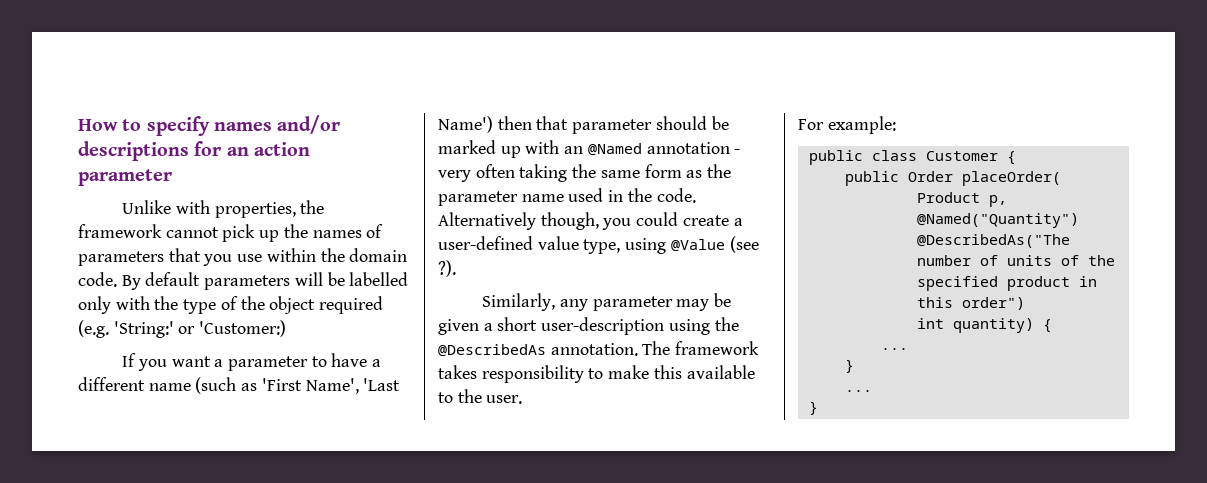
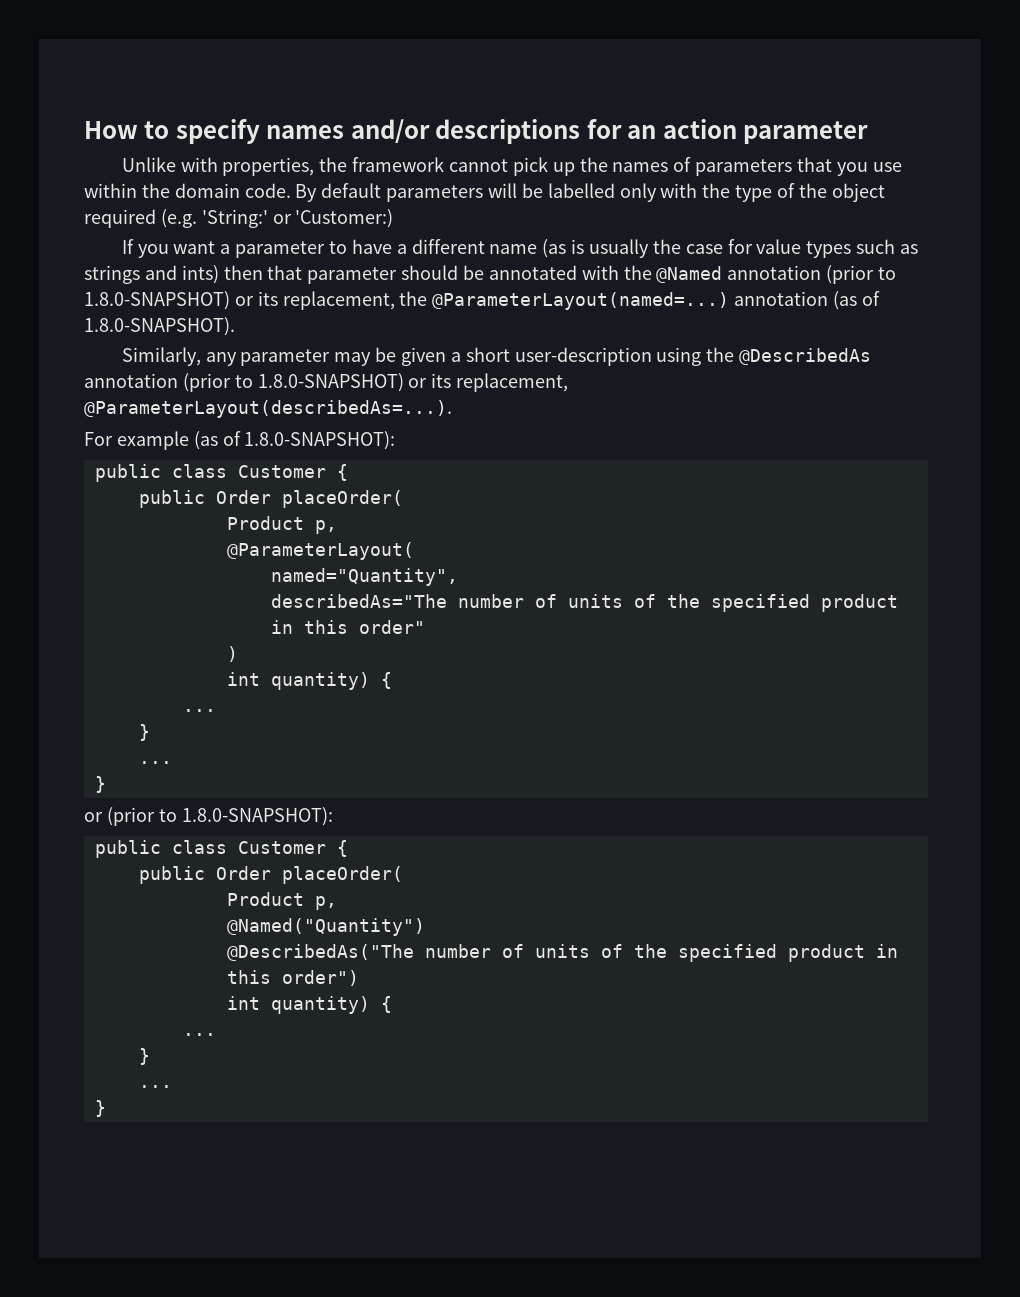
[195,377,401,394] [438,116,493,133] (such as 'First Name', 'Last Name') -> [542,239,919,258] [84,265,219,284] (as is usually the case for value types such as strings and ints)
[438,140,741,158] [438,164,732,182] [438,188,696,206] [438,212,743,230] [438,236,759,254] [438,260,456,277] marked up with an @Named annotation - very often taking the same form as the parameter name used in the code. Alternatively though, you could create a user-defined value type, using @Value (see ?). -> [488,265,897,284] [84,291,880,310] [84,317,235,336] annotated with the @Named annotation (prior to 1.8.0-SNAPSHOT) or its replacement, the @ParameterLayout(named=...) annotation (as of 1.8.0-SNAPSHOT).
[550,341,760,356] [438,365,755,383] [438,389,523,404] [798,116,896,134] annotation. The framework takes responsibility to make this available to the user. // For example: -> [84,373,569,392] [84,400,452,418] [84,431,396,450] [94,464,348,482] [138,490,403,508] [226,516,337,534] [226,542,414,560] [270,568,458,586] [270,594,898,612] [270,620,425,634] [226,646,238,662] [226,672,392,690] [182,709,216,712] [138,724,150,741] [138,761,172,764] [94,776,106,793] [84,807,333,826] annotation (prior to 1.8.0-SNAPSHOT) or its replacement, @ParameterLayout(describedAs=...). // For example (as of 1.8.0-SNAPSHOT): // public class Customer { // public Order placeOrder( // Product p, // @ParameterLayout( // named="Quantity", // describedAs="The number of units of the specified product in this order" // ) // int quantity) { // ... // } // ... // } // or (prior to 1.8.0-SNAPSHOT):

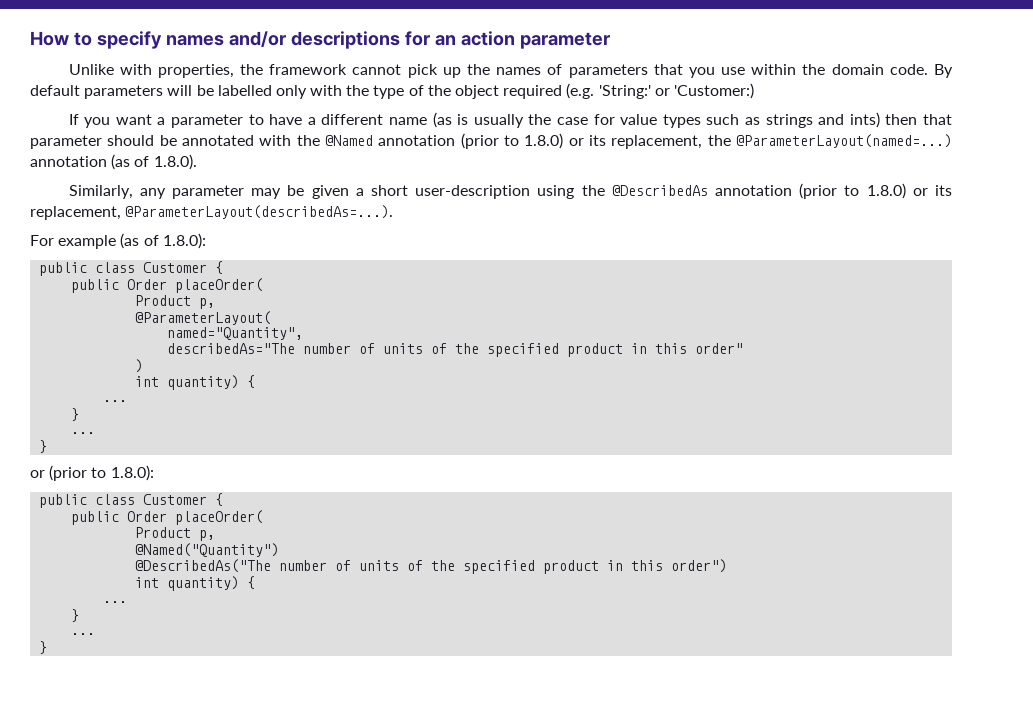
[84,291,230,310] 1.8.0-SNAPSHOT) -> [524,133,564,149] 1.8.0)
[84,317,235,336] 1.8.0-SNAPSHOT). -> [153,154,197,170] 1.8.0).
[257,373,404,392] 1.8.0-SNAPSHOT) -> [866,183,906,199] 1.8.0)
[244,431,396,450] 1.8.0-SNAPSHOT): -> [162,233,206,249] 1.8.0):
[181,807,333,826] 1.8.0-SNAPSHOT): -> [110,465,154,481] 1.8.0):

